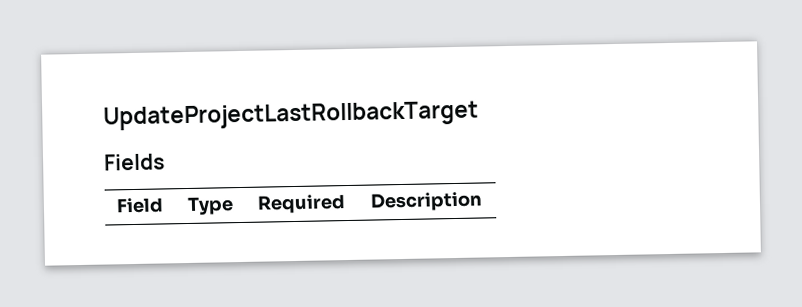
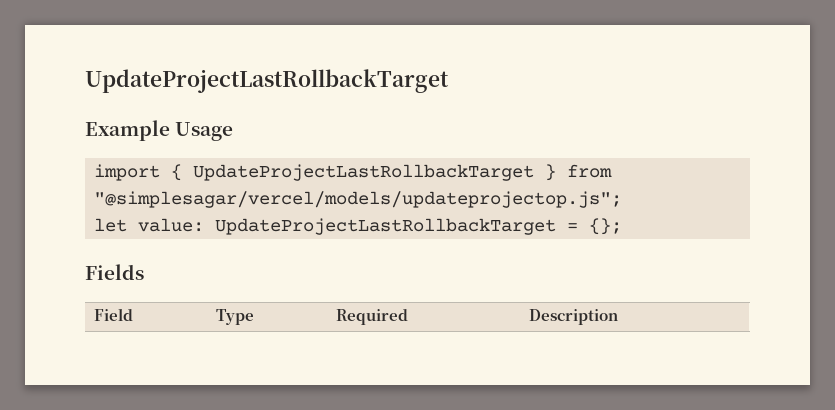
[103,100,479,131] UpdateProjectLastRollbackTarget -> [85,69,449,93] [85,120,234,141] [94,164,612,181] [94,191,622,208] [94,218,622,235] UpdateProjectLastRollbackTarget // Example Usage // import { UpdateProjectLastRollbackTarget } from "@simplesagar/vercel/models/updateprojectop.js"; // let value: UpdateProjectLastRollbackTarget = {};

